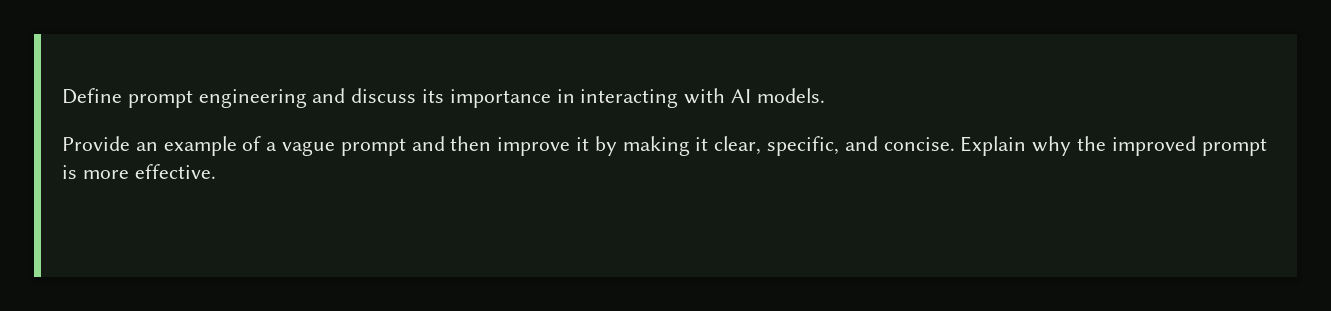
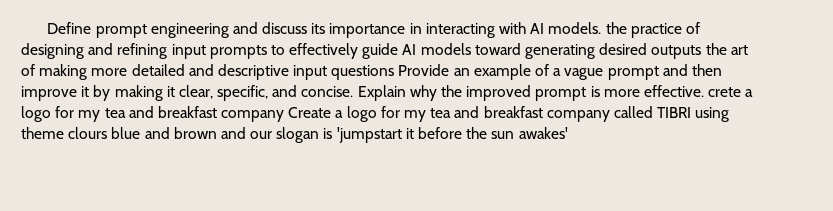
(825, 95) // -> [605,22,700,38] [21,43,748,59] [21,64,395,80] the practice of designing and refining input prompts to effectively guide AI models toward generating desired outputs the art of making more detailed and descriptive input questions
(216, 171) none -> [708,87,754,97] [21,106,730,122] [21,127,568,143] crete a logo for my tea and breakfast company Create a logo for my tea and breakfast company called TIBRI using theme clours blue and brown and our slogan is 'jumpstart it before the sun awakes'

